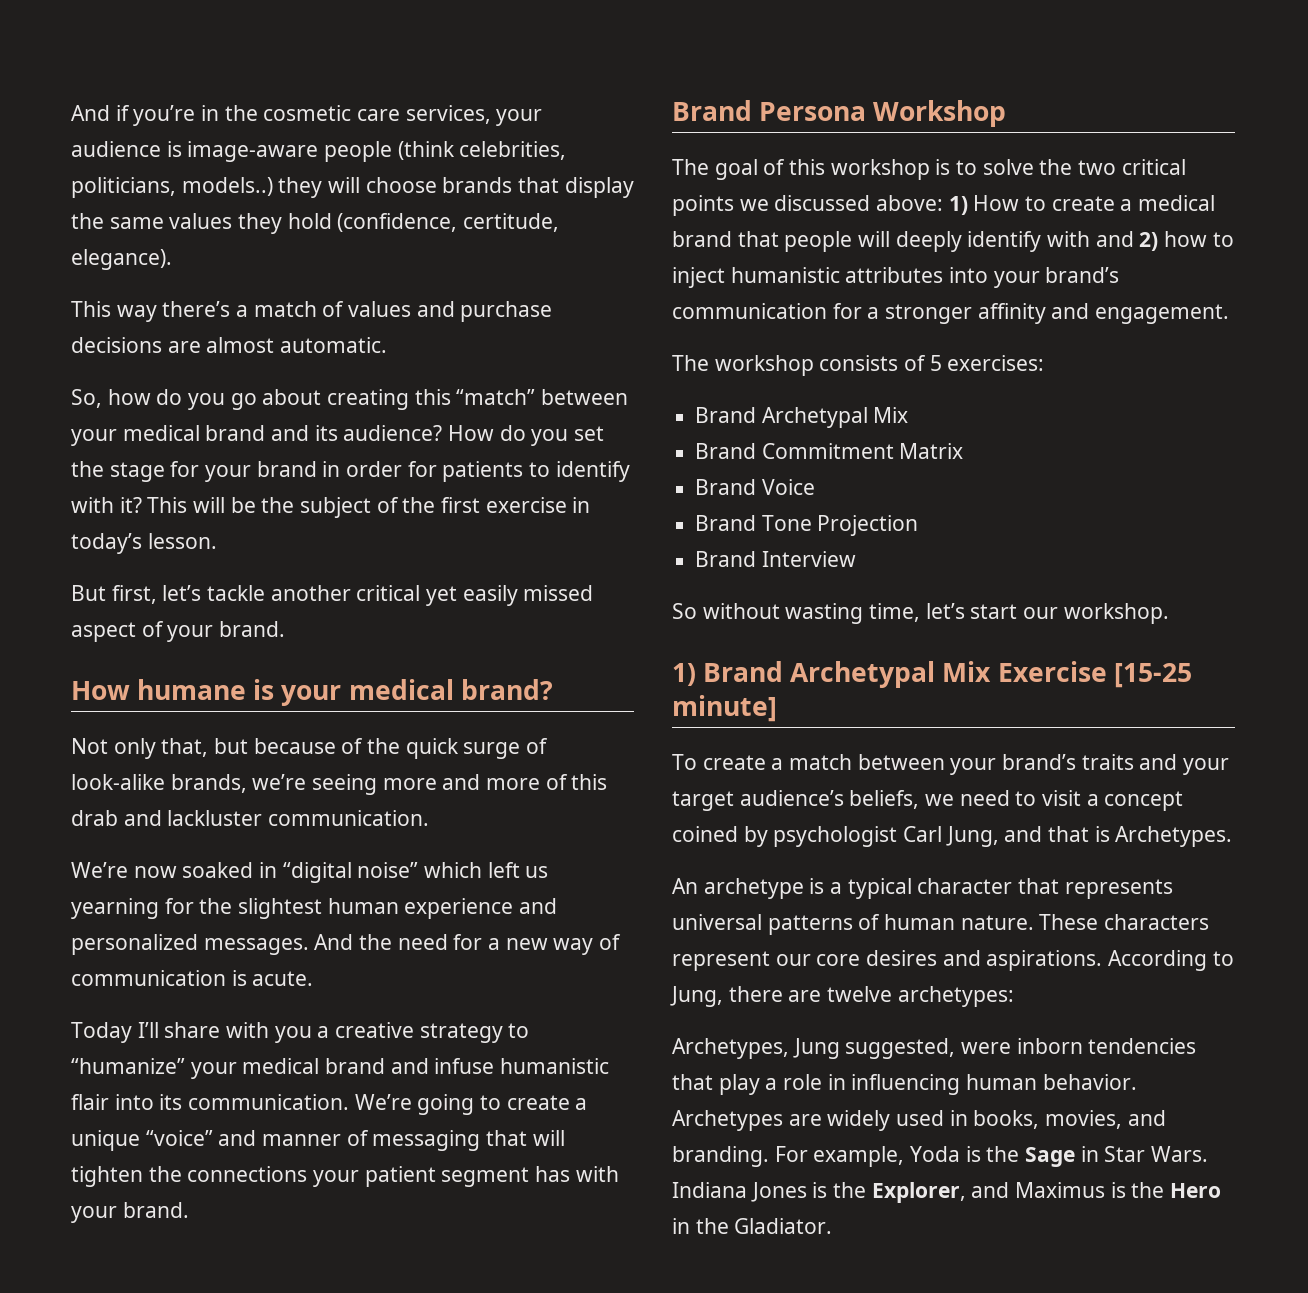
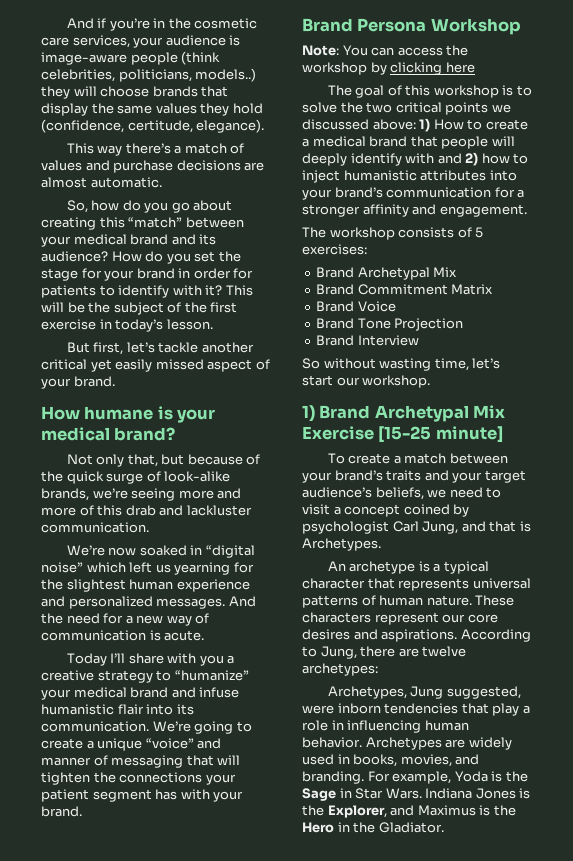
(1007, 113) none -> [302,45,469,56] [302,62,475,75] // Note: You can access the workshop by clicking here

